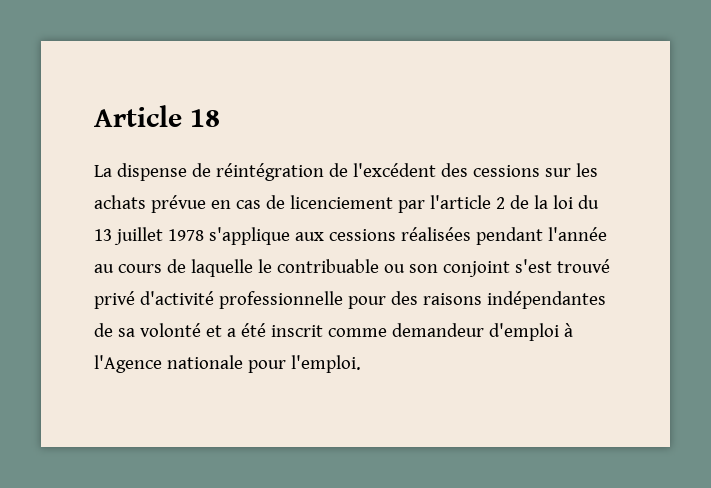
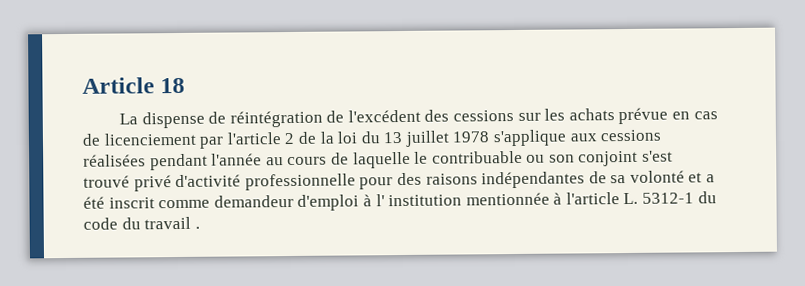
[94,355,361,373] l'Agence nationale pour l'emploi. -> [375,191,717,207] [83,216,200,230] l' institution mentionnée à l'article L. 5312-1 du code du travail .

